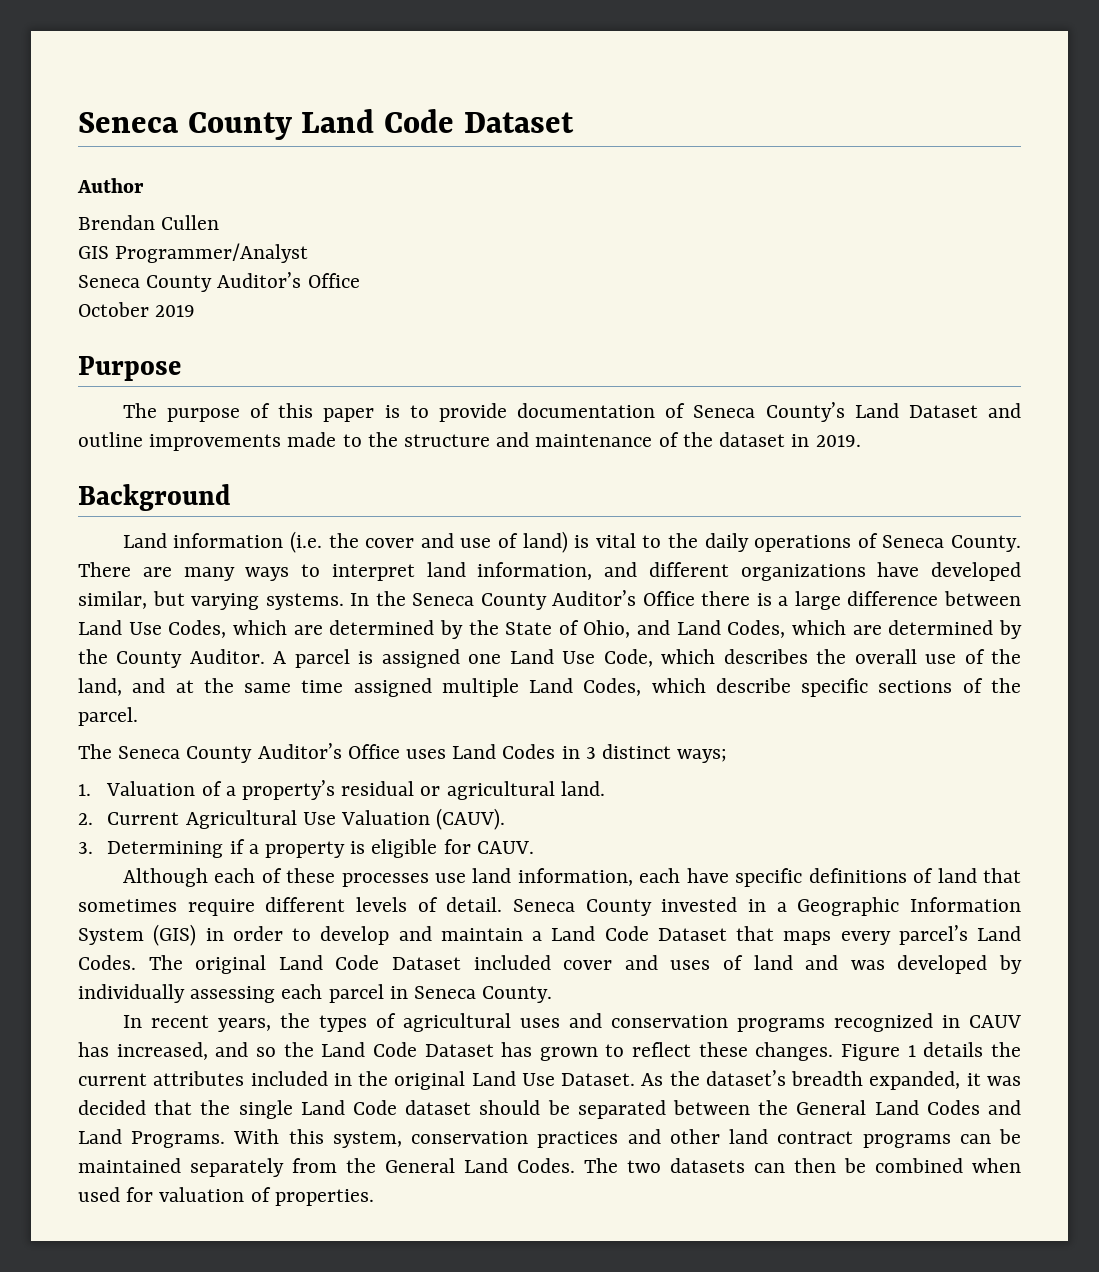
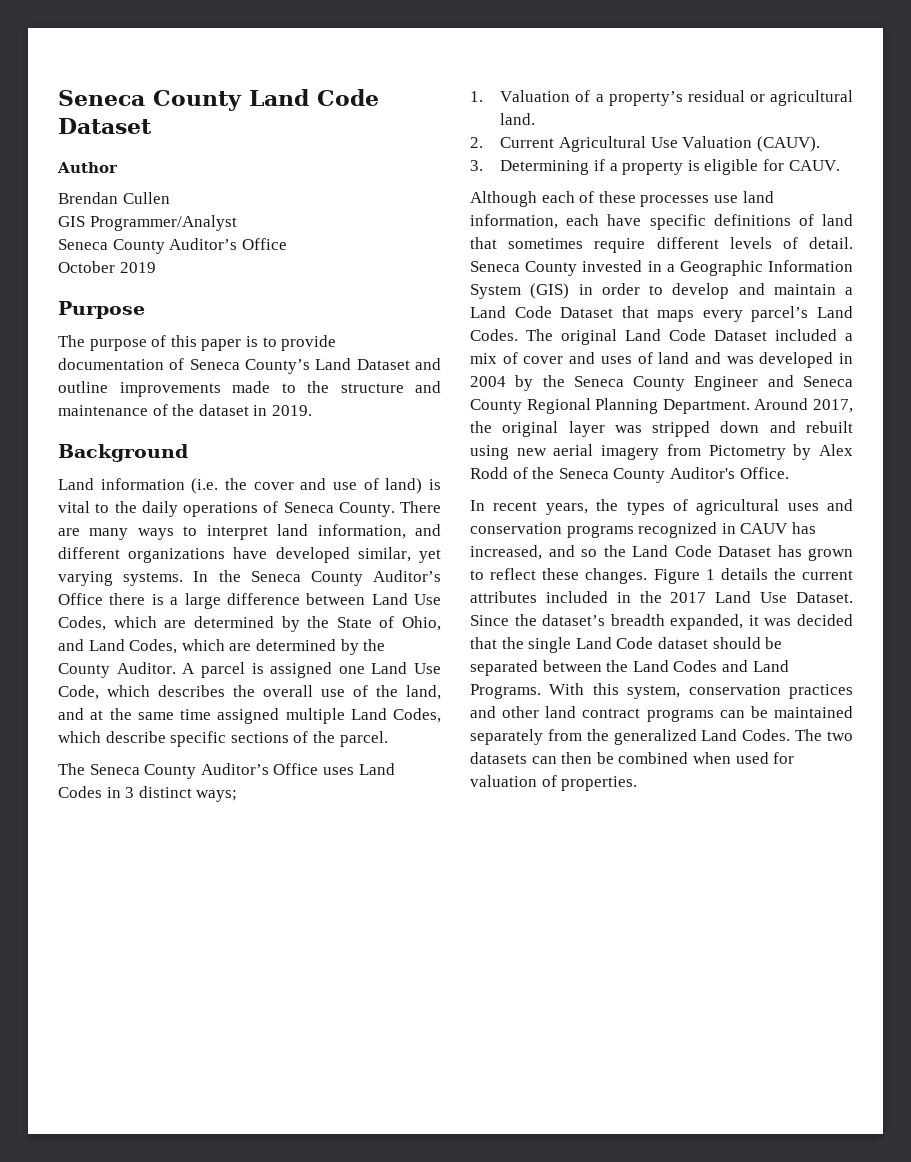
[152,591,185,606] but -> [418,549,441,563] yet
(551, 962) none -> [845,333,853,341] [470,352,518,364] a mix of
[999,955,1023,974] [78,984,553,1003] by individually assessing each parcel in Seneca County. -> [839,353,853,364] [470,375,853,391] [470,398,853,414] [470,421,853,437] [470,444,853,460] [470,467,789,483] in 2004 by the Seneca County Engineer and Seneca County Regional Planning Department. Around 2017, the original layer was stripped down and rebuilt using new aerial imagery from Pictometry by Alex Rodd of the Seneca County Auditor's Office.
[394,1071,466,1090] original -> [670,592,707,603] 2017
[641,1073,664,1086] As -> [470,615,509,626] Since
[796,1100,867,1115] General -> (629, 666) none
[385,1158,455,1173] General -> [613,729,697,745] generalized

